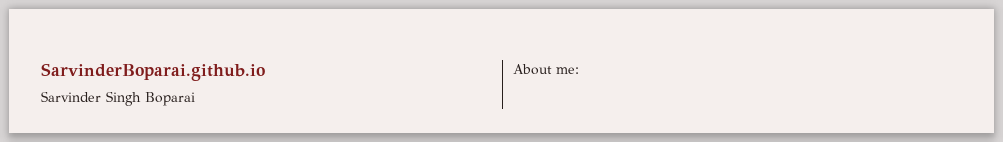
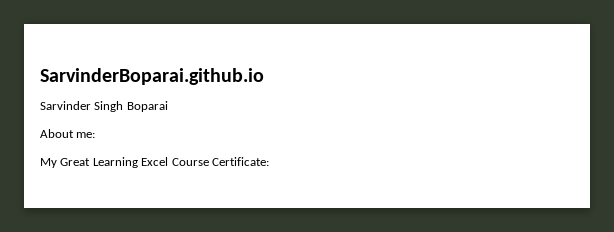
(579, 70) none -> [40,157,269,168] // My Great Learning Excel Course Certificate:

